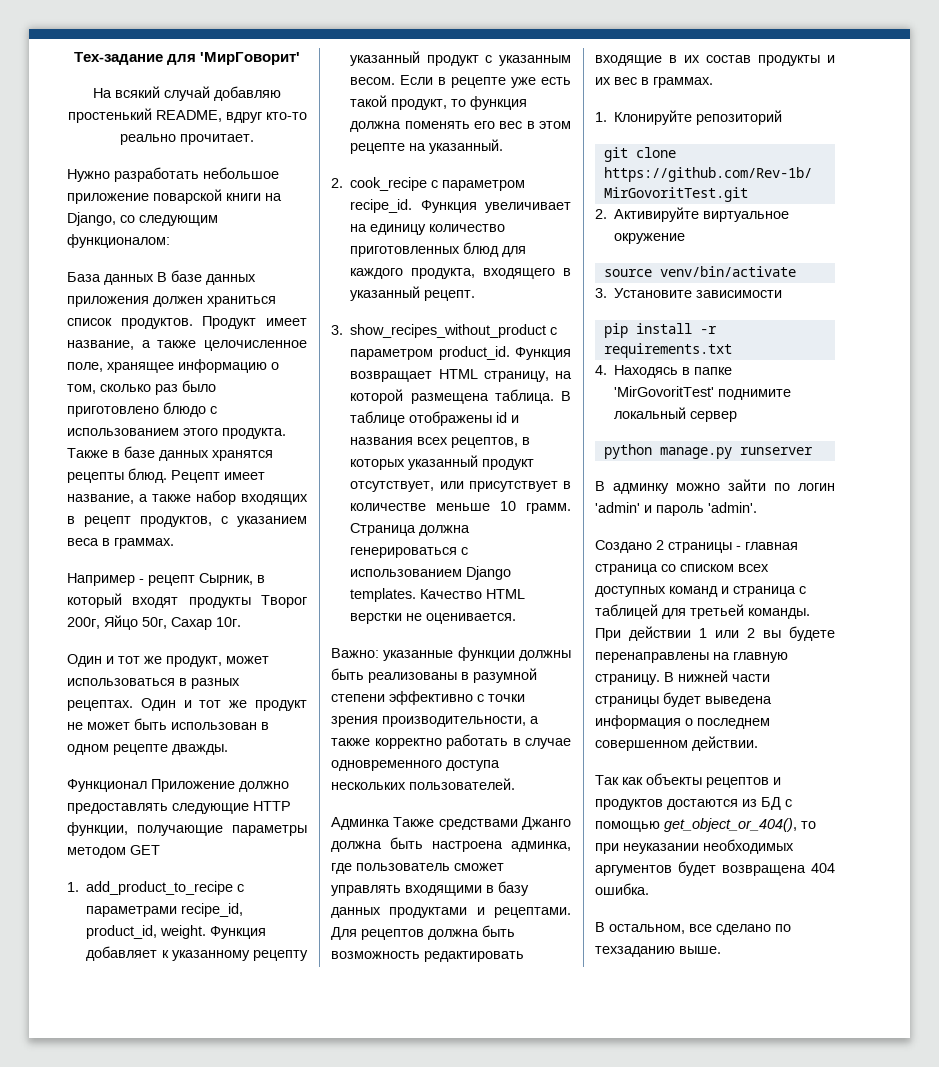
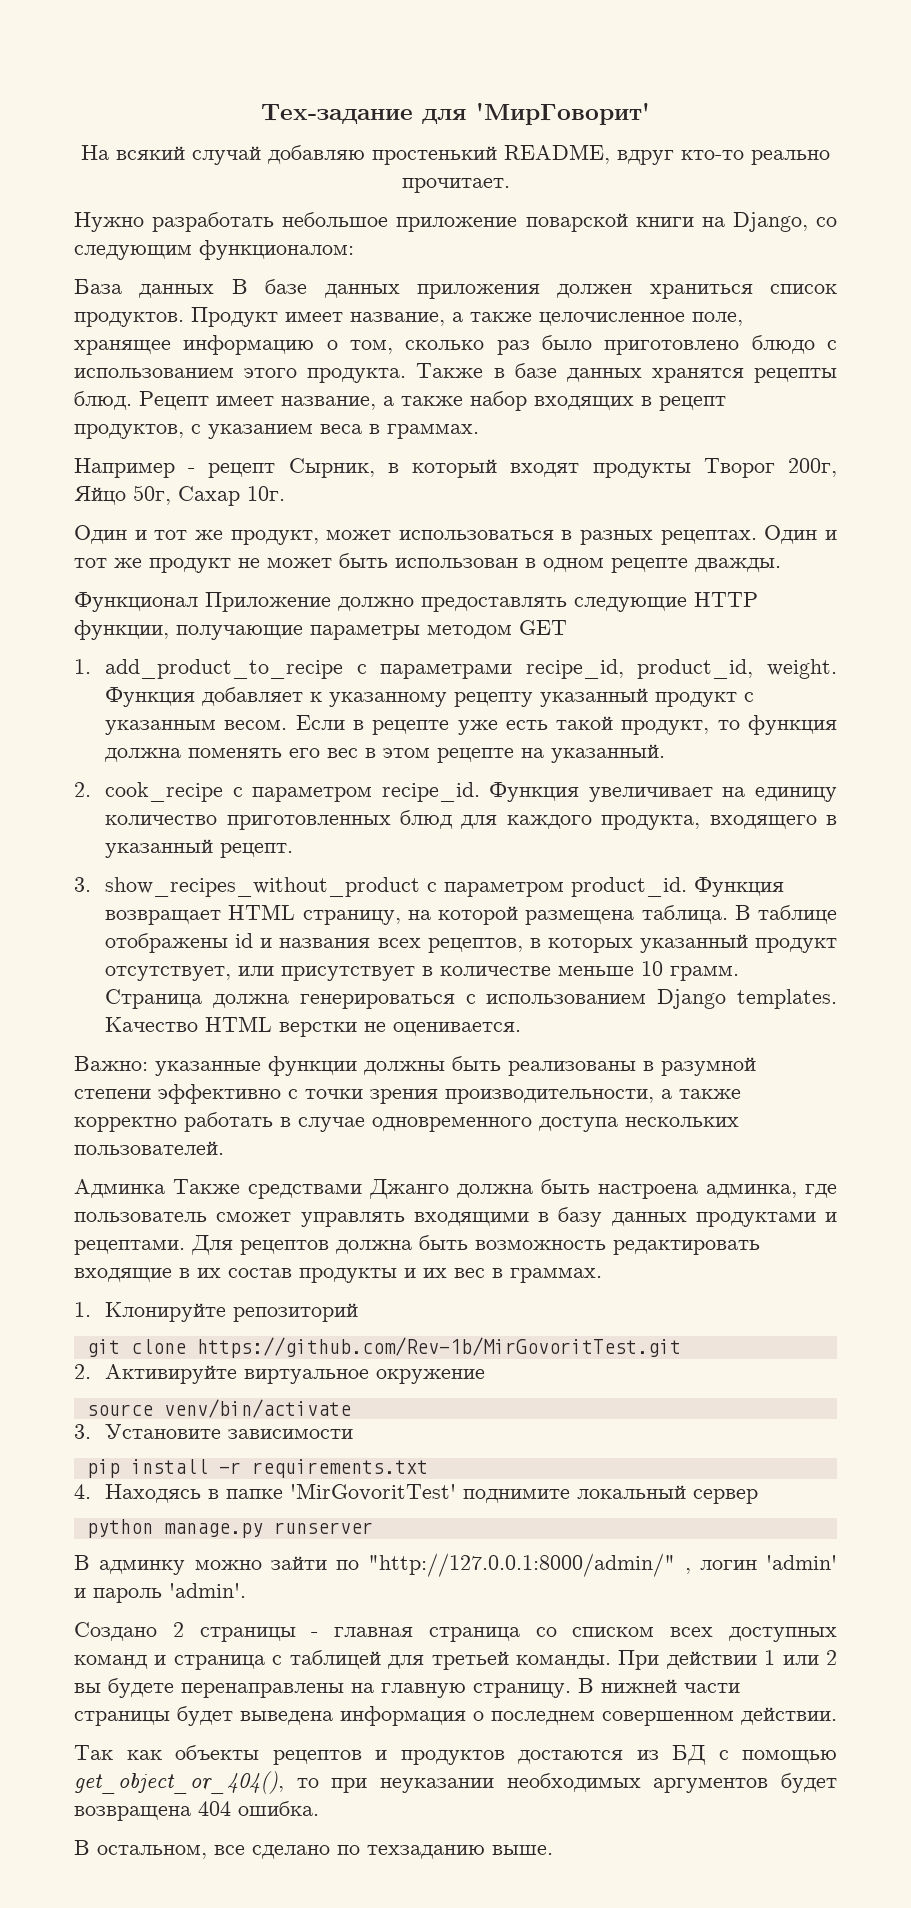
(790, 487) none -> [368,1553,691,1577] "http://127.0.0.1:8000/admin/" ,

